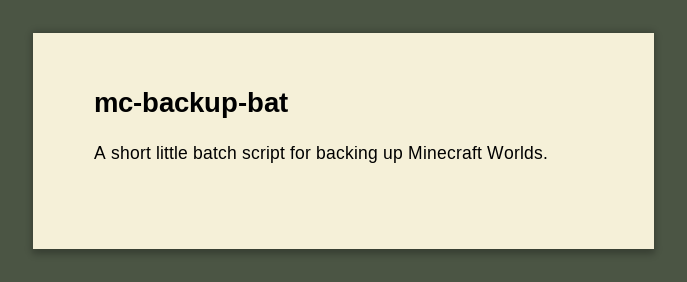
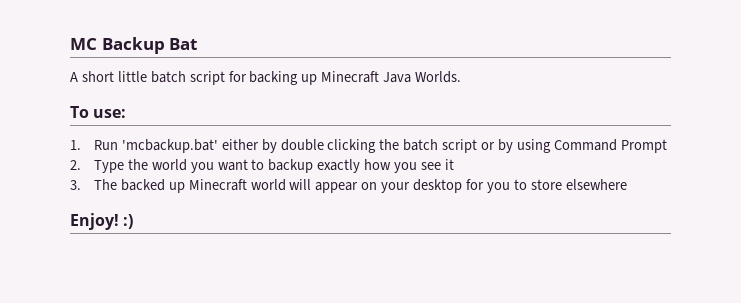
[94,92,288,118] mc-backup-bat -> [70,37,198,54] MC Backup Bat
(482, 152) none -> [383,72,412,83] Java
(548, 152) none -> [70,106,127,118] [70,139,667,153] [70,159,454,173] [70,179,627,193] [70,213,134,230] // To use: // 1. Run 'mcbackup.bat' either by double clicking the batch script or by using Command Prompt // 2. Type the world you want to backup exactly how you see it // 3. The backed up Minecraft world will appear on your desktop for you to store elsewhere // Enjoy! :)

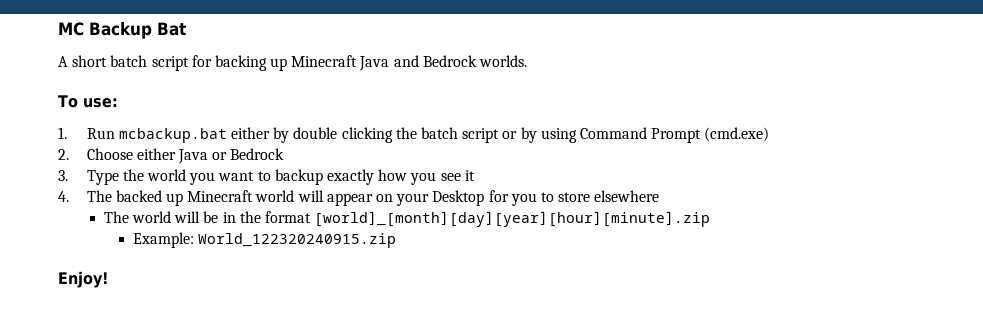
[117,71,147,82] little -> (108, 61) none
[415,71,462,83] Worlds. -> [393,55,528,67] and Bedrock worlds.
[121,139,218,153] 'mcbackup.bat' -> [118,128,227,143] mcbackup.bat
[70,160,81,170] // 2. -> [704,127,770,142] [58,148,285,164] [58,170,68,181] (cmd.exe) // 2. Choose either Java or Bedrock // 3.
[70,180,81,190] 3. -> [58,191,69,202] 4.
[413,179,463,193] desktop -> [432,190,485,206] Desktop
(627, 184) none -> [103,211,711,227] [132,232,396,248] // The world will be in the format [world]_[month][day][year][hour][minute].zip // Example: World_122320240915.zip
[123,214,134,229] :) -> (109, 279) none

